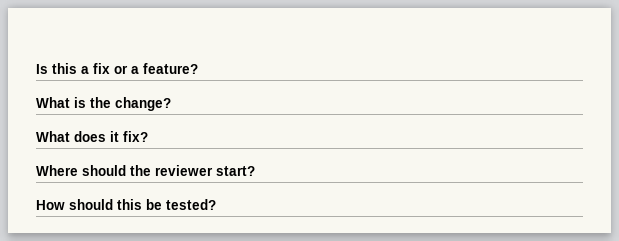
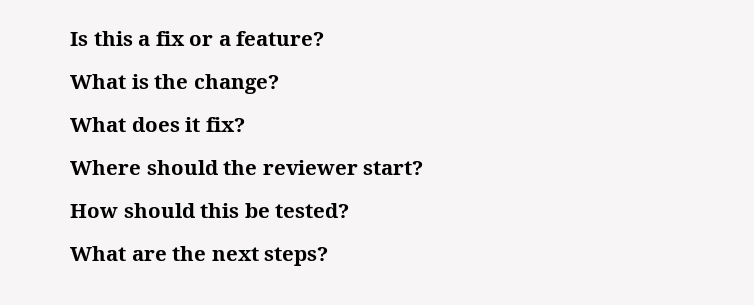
(216, 204) none -> [70,246,329,266] // What are the next steps?

